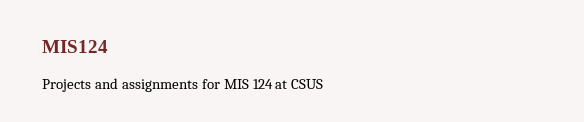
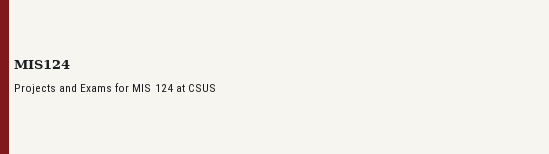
[121,79,198,92] assignments -> [80,84,113,92] Exams

